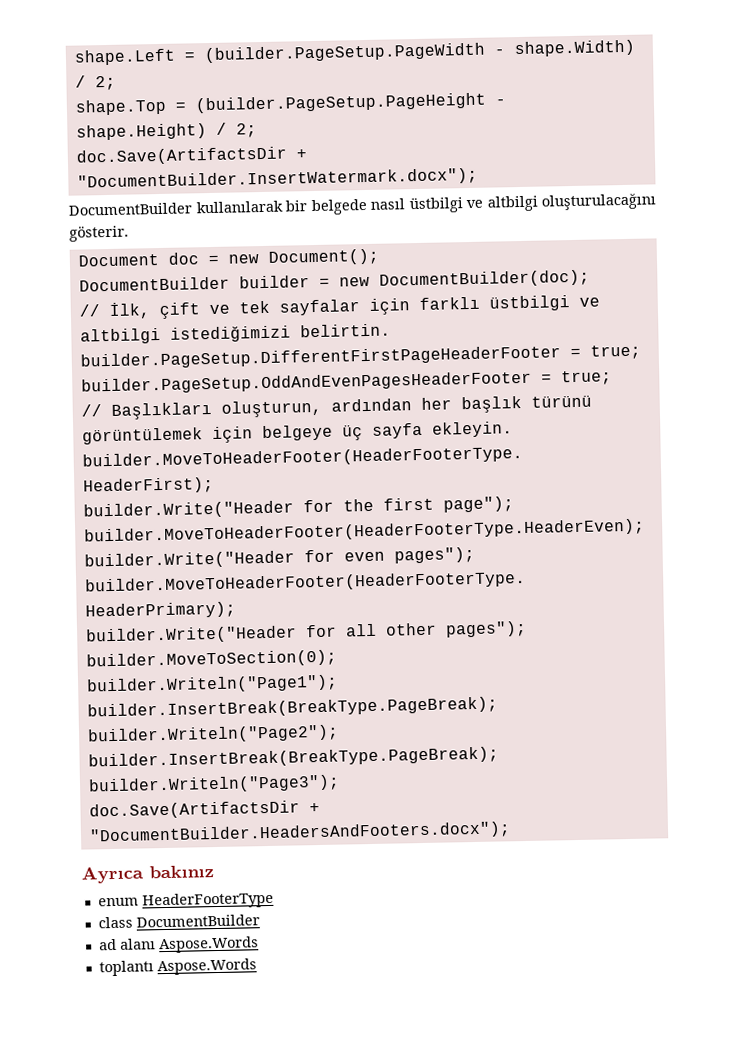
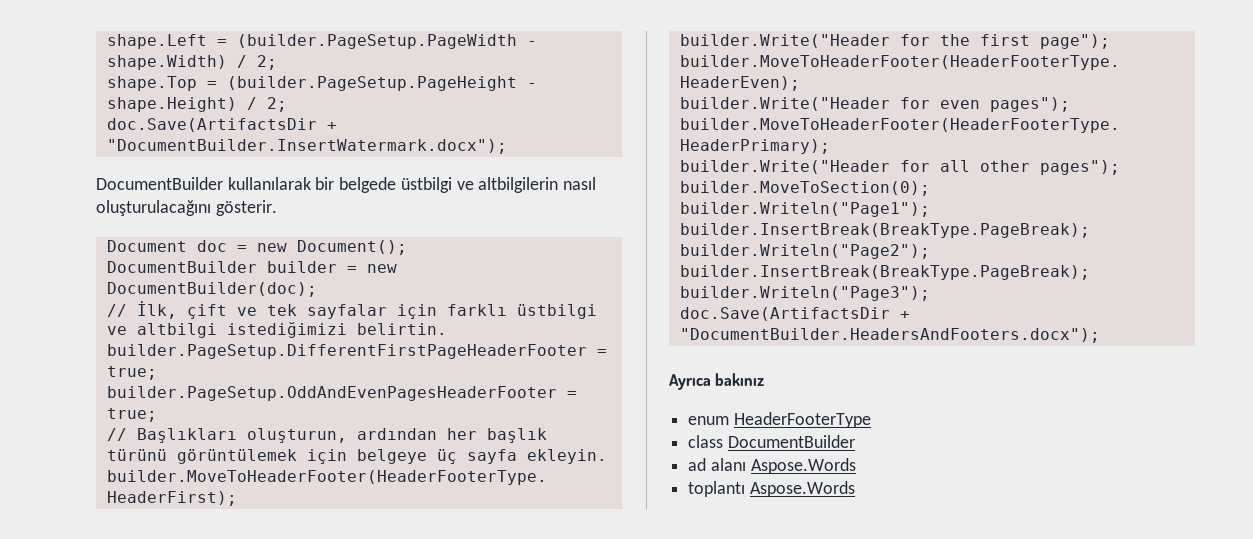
[370,195,539,214] nasıl üstbilgi ve altbilgi -> [400,177,597,193] üstbilgi ve altbilgilerin nasıl

